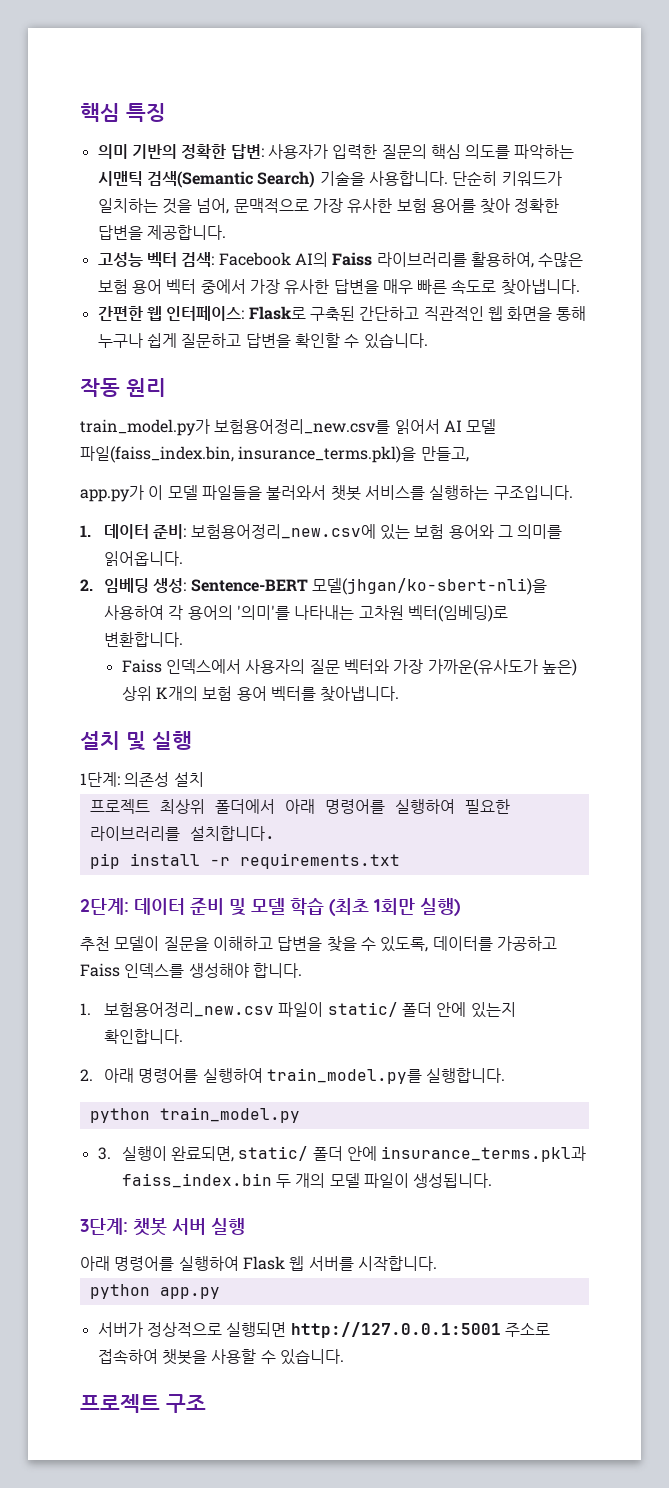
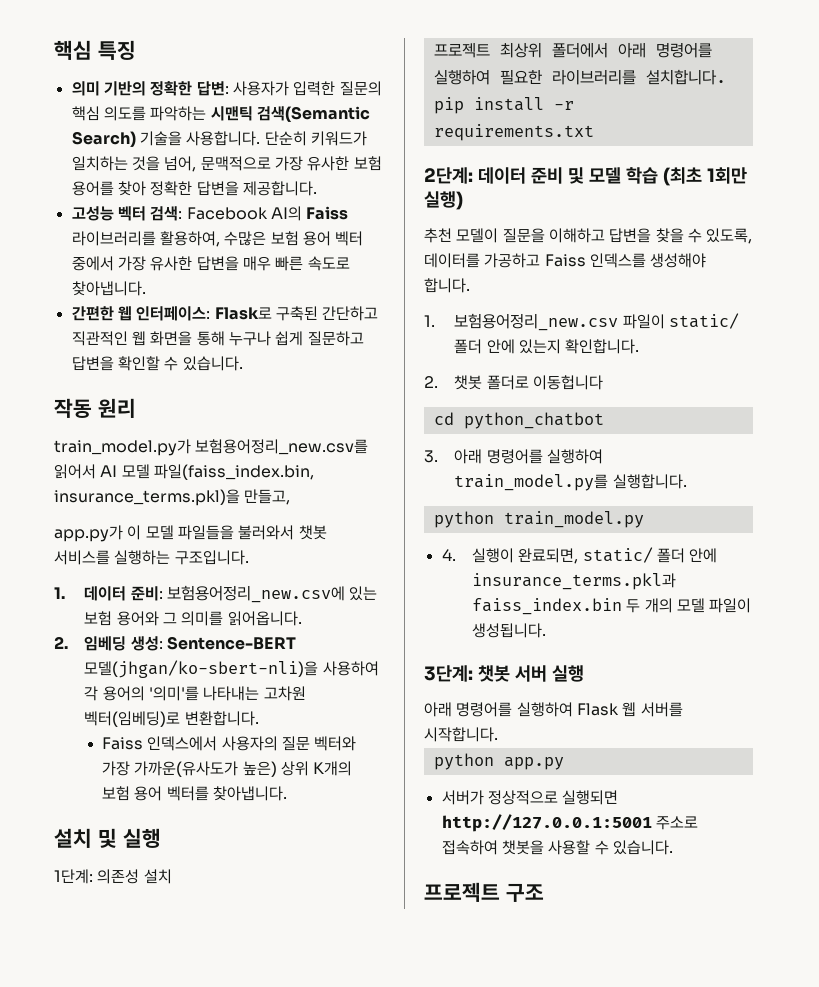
(93, 1075) none -> [454,375,604,390] [433,412,604,429] [424,450,438,463] 챗봇 폴더로 이동헙니다 // cd python_chatbot // 3.
[97,1147,111,1160] 3. -> [441,549,456,561] 4.

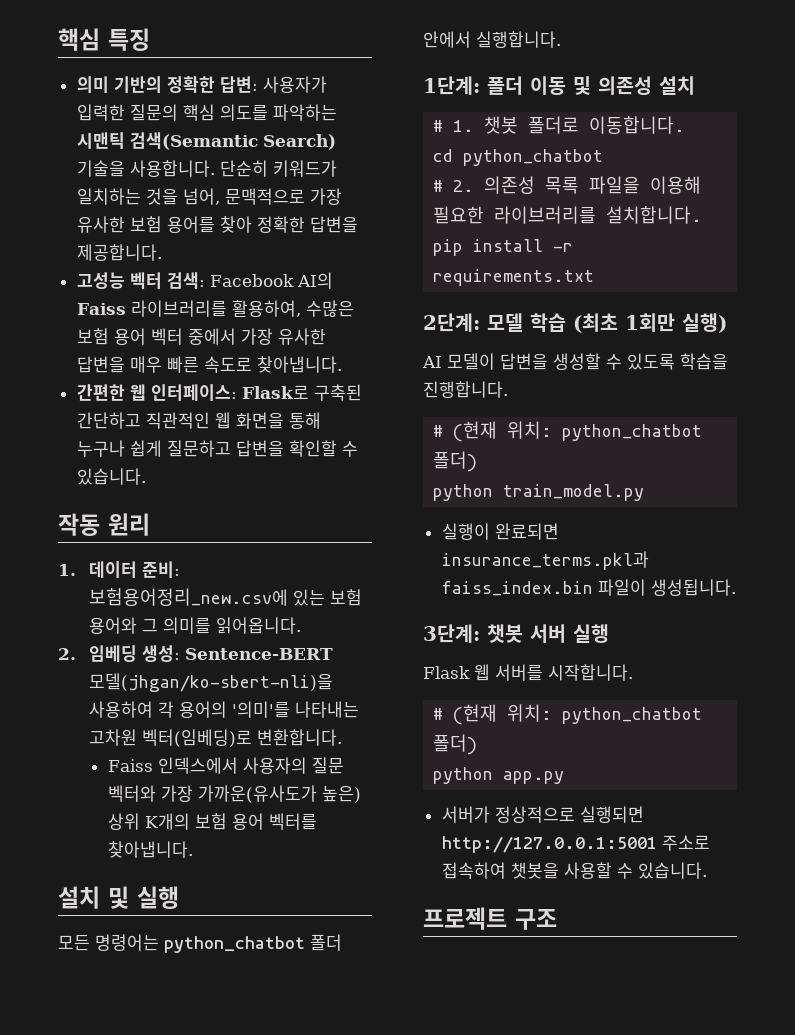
[54,439,369,456] [54,464,314,480] [54,489,291,506] [54,525,327,542] [54,550,249,565] // train_model.py가 보험용어정리_new.csv를 읽어서 AI 모델 파일(faiss_index.bin, insurance_terms.pkl)을 만들고, // app.py가 이 모델 파일들을 불러와서 챗봇 서비스를 실행하는 구조입니다. -> (150, 524) none
[54,869,172,884] [433,42,712,58] [433,69,490,85] 1단계: 의존성 설치 // 프로젝트 최상위 폴더에서 아래 명령어를 실행하여 -> [58,934,342,953] [423,31,561,48] [423,76,695,95] [433,116,686,134] [433,149,604,166] [433,176,702,194] 모든 명령어는 python_chatbot 폴더 안에서 실행합니다. // 1단계: 폴더 이동 및 의존성 설치 // # 1. 챗봇 폴더로 이동합니다. // cd python_chatbot // # 2. 의존성 목록 파일을 이용해
[477,167,584,184] 데이터 준비 및 -> (480, 322) none
[424,228,753,244] [424,253,707,268] [424,278,470,293] [424,313,740,331] [454,339,640,354] [424,375,604,390] [433,412,604,429] [424,449,604,464] [454,474,687,491] [433,511,644,528] [441,547,718,564] [472,573,677,590] [472,598,706,615] 추천 모델이 질문을 이해하고 답변을 찾을 수 있도록, 데이터를 가공하고 Faiss 인덱스를 생성해야 합니다. // 1. 보험용어정리_new.csv 파일이 static/ 폴더 안에 있는지 확인합니다. // 2. 챗봇 폴더로 이동헙니다 // cd python_chatbot // 3. 아래 명령어를 실행하여 train_model.py를 실행합니다. // python train_model.py // 4. 실행이 완료되면, static/ 폴더 안에 insurance_terms.pkl과 faiss_index.bin 두 개의 모델 -> [422,353,728,370] [423,381,508,398] [433,421,703,442] [433,451,478,472] [433,484,645,501] [441,523,559,540] [441,551,649,570] [441,581,593,596] AI 모델이 답변을 생성할 수 있도록 학습을 진행합니다. // # (현재 위치: python_chatbot 폴더) // python train_model.py // 실행이 완료되면 insurance_terms.pkl과 faiss_index.bin
[424,702,573,717] 아래 명령어를 실행하여 -> (609, 633) none
(498, 734) none -> [433,704,703,725] [433,734,478,755] // # (현재 위치: python_chatbot 폴더)

